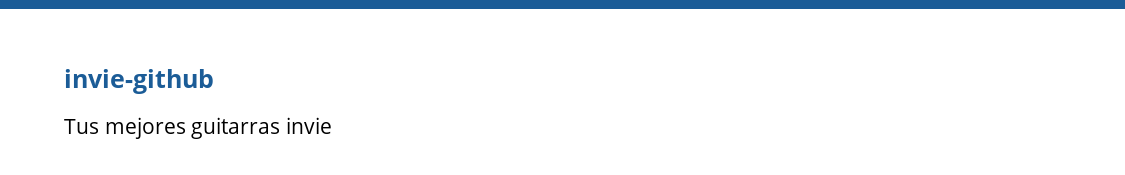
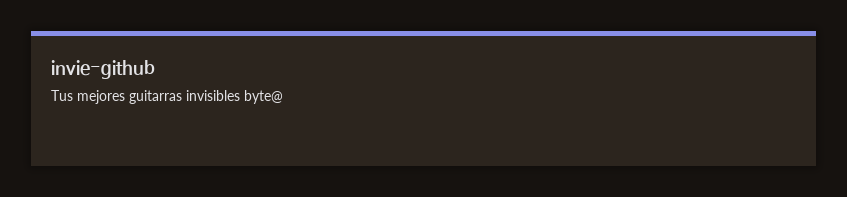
[285,117,332,134] invie -> [186,90,283,104] invisibles byte@

